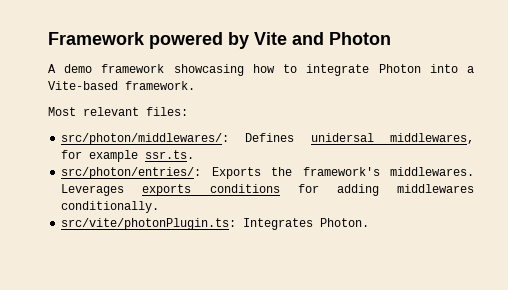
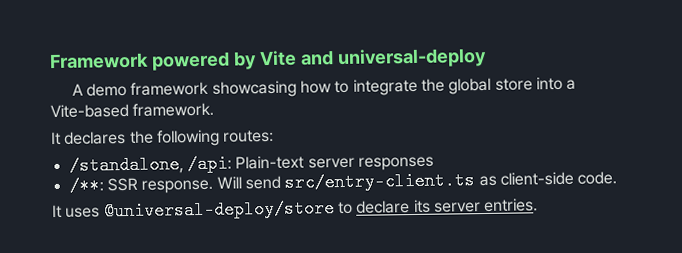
[329,32,391,45] Photon -> [336,47,487,69] universal-deploy
[378,64,421,73] Photon -> [420,77,533,95] the global store
[48,107,188,116] [61,133,474,145] [61,150,195,162] [61,167,474,179] [61,184,475,196] [61,201,160,213] [61,218,370,230] Most relevant files: // src/photon/middlewares/: Defines unidersal middlewares, for example ssr.ts. // src/photon/entries/: Exports the framework's middlewares. Leverages exports conditions for adding middlewares conditionally. // src/vite/photonPlugin.ts: Integrates Photon. -> [51,129,275,147] [68,154,434,175] [68,171,618,195] [52,198,539,221] It declares the following routes: // /standalone, /api: Plain-text server responses // /**: SSR response. Will send src/entry-client.ts as client-side code. // It uses @universal-deploy/store to declare its server entries.

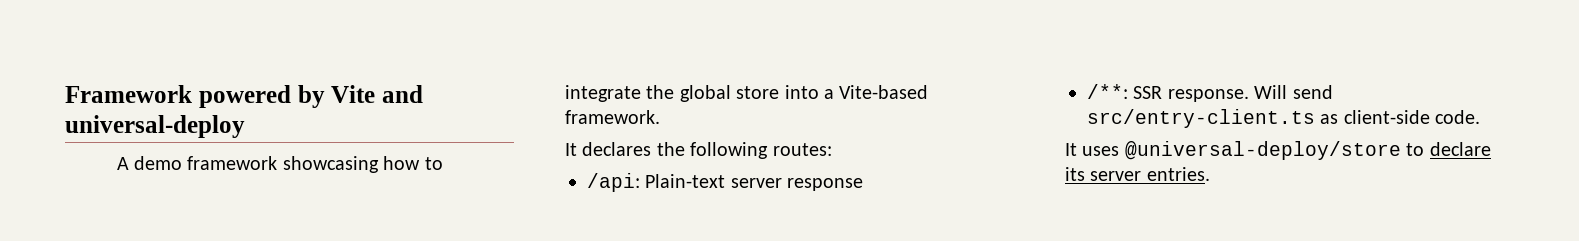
[68,155,184,175] /standalone, -> (832, 149) none
[357,156,434,171] responses -> [787,178,864,191] response

